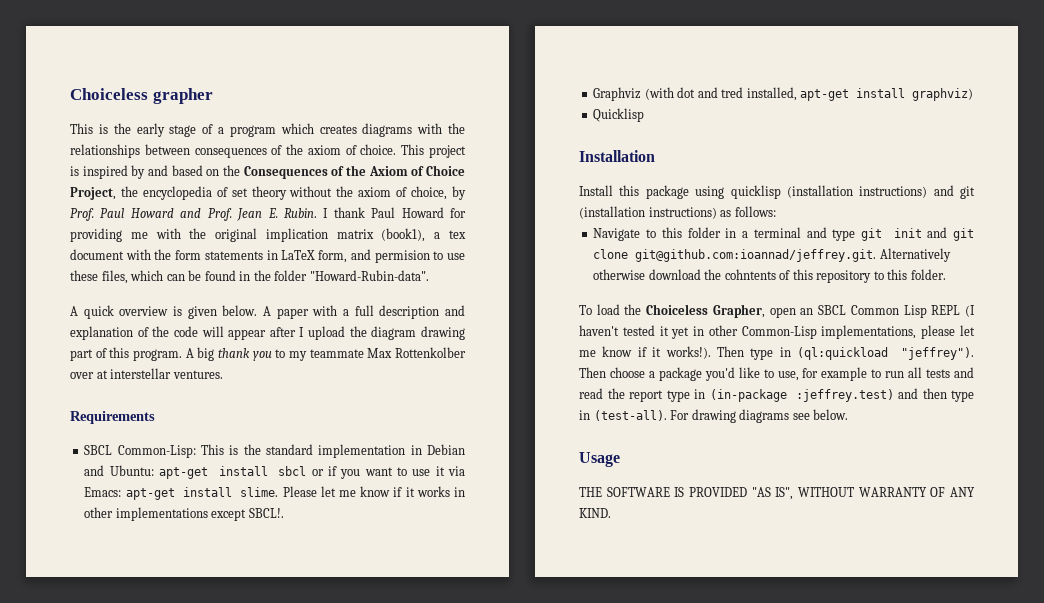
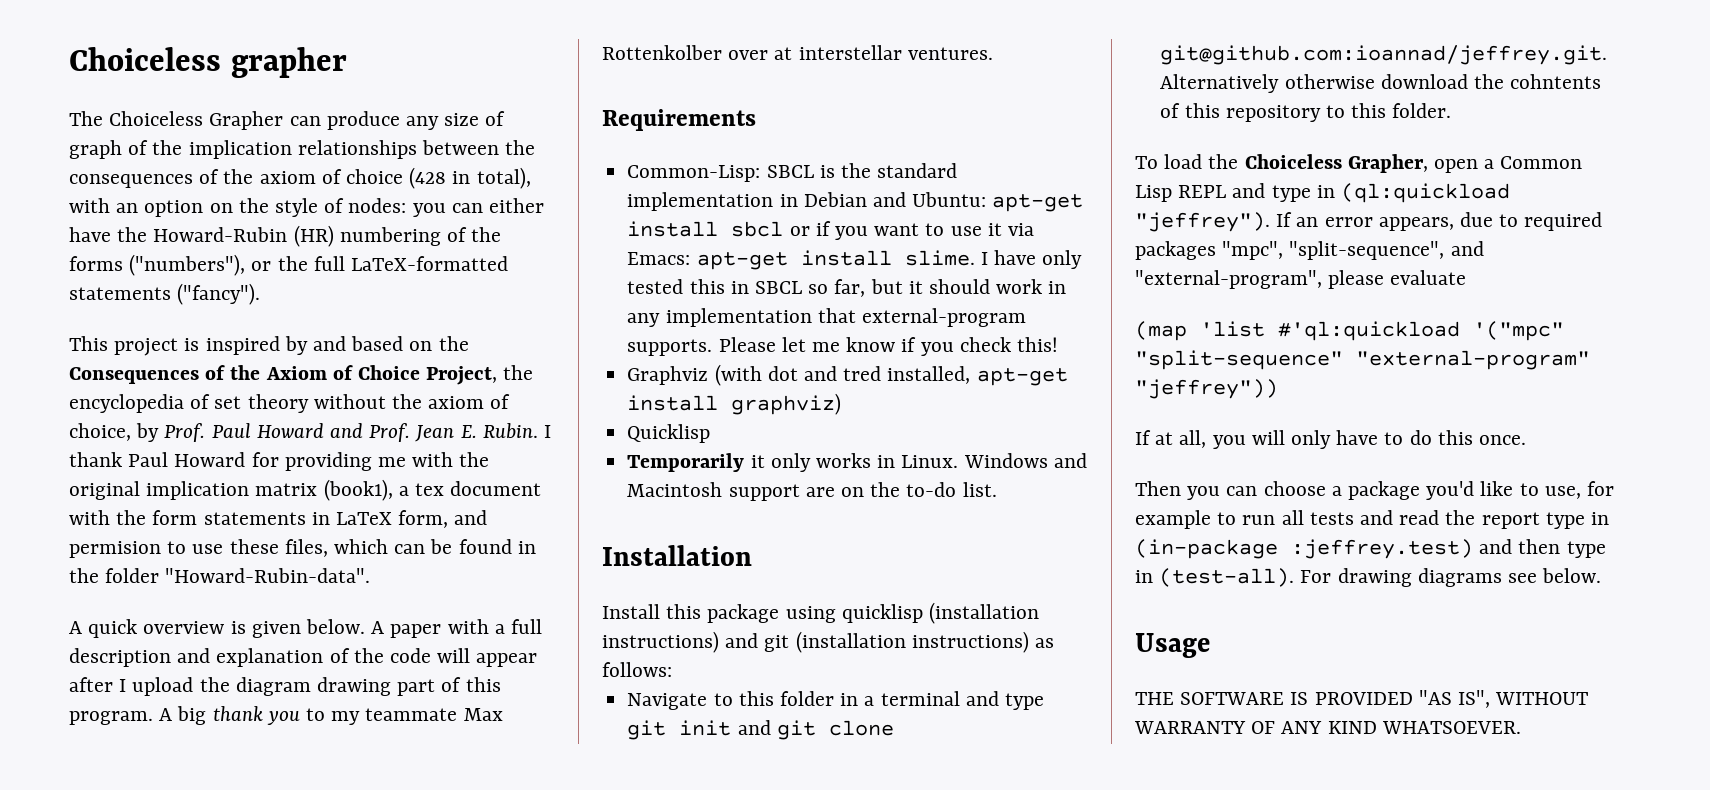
[70,123,465,137] This is the early stage of a program which creates diagrams with the -> [69,111,506,130] [69,140,292,159] The Choiceless Grapher can produce any size of graph of the implication
(190, 149) none -> [505,140,536,155] the
[360,144,397,155] choice. -> [346,167,531,189] [69,198,545,217] [69,225,502,247] [69,254,509,276] [69,283,261,305] choice (428 in total), with an option on the style of nodes: you can either have the Howard-Rubin (HR) numbering of the forms ("numbers"), or the full LaTeX-formatted statements ("fancy"). //
[84,444,224,458] SBCL Common-Lisp: This -> [627,165,814,182] Common-Lisp: SBCL
(279, 492) none -> [980,250,1083,269] [627,279,1067,297] [627,308,1026,327] [627,339,713,356] I have only tested this in SBCL so far, but it should work in any implementation that external-program supports.
[405,486,466,497] [84,507,284,521] it works in other implementations except SBCL!. -> [920,337,1058,356] you check this!
(645, 115) none -> [627,453,1087,472] [627,482,997,501] // Temporarily it only works in Linux. Windows and Macintosh support are on the to-do list.
[800,305,847,315] an SBCL -> [1484,159,1495,169] a
[965,305,975,317] [579,325,975,339] [579,346,974,360] [579,367,606,378] (I haven't tested it yet in other Common-Lisp implementations, please let me know if it works!). Then type in (ql:quickload "jeffrey"). Then -> [1232,183,1511,203] [1135,212,1603,232] [1135,241,1484,260] [1135,270,1467,289] [1135,321,1564,341] [1135,350,1590,370] [1135,379,1278,399] [1135,430,1527,449] [1135,481,1258,500] and type in (ql:quickload "jeffrey"). If an error appears, due to required packages "mpc", "split-sequence", and "external-program", please evaluate // (map 'list #'ql:quickload '("mpc" "split-sequence" "external-program" "jeffrey")) // If at all, you will only have to do this once. // Then you can
[579,508,611,518] KIND. -> [1327,721,1521,734] KIND WHATSOEVER.

